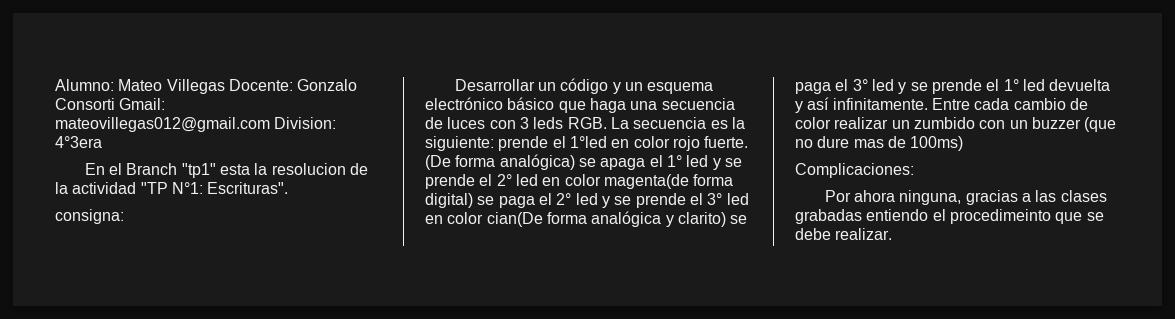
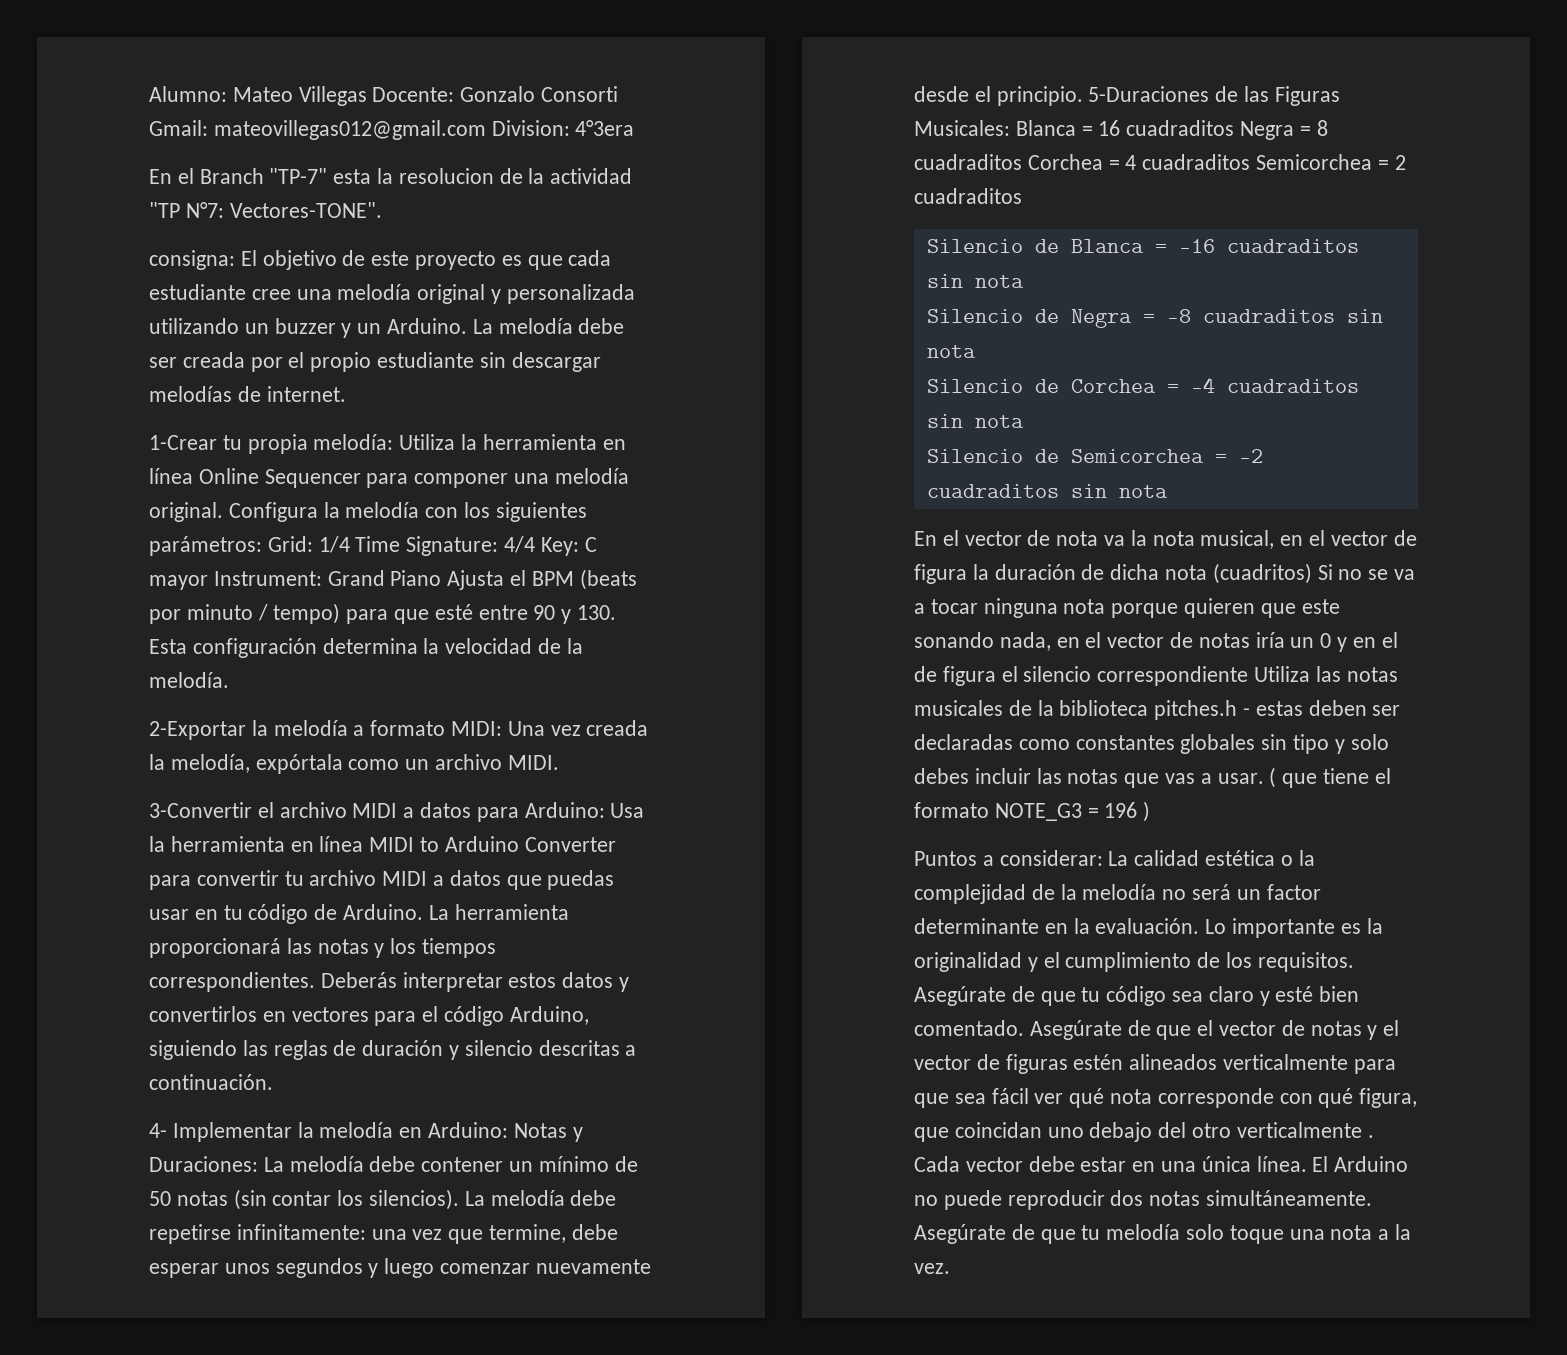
[181,163,216,178] "tp1" -> [269,168,328,184] "TP-7"
[171,182,289,194] N°1: Escrituras". -> [185,202,382,218] N°7: Vectores-TONE".
[454,78,714,94] [425,97,735,113] [425,117,745,129] [425,136,749,151] [425,154,742,170] [425,174,734,189] [425,193,749,208] [425,211,748,227] [795,79,1111,94] [795,97,1088,113] [795,117,1117,132] [795,136,964,151] [795,163,914,178] [824,190,1107,205] [795,209,1104,224] [795,228,893,240] // Desarrollar un código y un esquema electrónico básico que haga una secuencia de luces con 3 leds RGB. La secuencia es la siguiente: prende el 1°led en color rojo fuerte. (De forma analógica) se apaga el 1° led y se prende el 2° led en color magenta(de forma digital) se paga el 2° led y se prende el 3° led en color cian(De forma analógica y clarito) se paga el 3° led y se prende el 1° led devuelta y así infinitamente. Entre cada cambio de color realizar un zumbido con un buzzer (que no dure mas de 100ms) // Complicaciones: // Por ahora ninguna, gracias a las clases grabadas entiendo el procedimeinto que se debe realizar. -> [240,250,612,270] [149,284,635,304] [149,318,625,338] [149,352,601,372] [149,386,346,402] [149,434,626,454] [149,468,629,488] [149,502,587,522] [149,536,597,556] [149,569,637,590] [149,603,617,624] [149,638,583,658] [149,672,229,688] [149,720,649,740] [149,754,559,774] [149,802,645,822] [149,836,616,852] [149,870,615,890] [149,904,569,924] [149,938,497,958] [149,972,630,992] [149,1006,589,1026] [149,1040,637,1060] [149,1074,273,1090] [149,1122,583,1142] [149,1156,638,1172] [149,1189,617,1210] [149,1224,618,1244] [149,1258,651,1278] [914,86,1340,106] [914,120,1328,140] [914,154,1406,170] [914,188,1022,204] [926,239,1359,253] [926,274,1024,288] [926,309,1383,328] [926,345,976,358] [926,377,1359,393] [926,414,1024,428] [926,449,1263,463] [926,484,1168,498] [914,530,1417,549] [914,563,1416,584] [914,598,1340,618] [914,632,1398,652] [914,666,1398,686] [914,700,1401,720] [914,734,1389,754] [914,767,1391,788] [914,801,1151,822] [914,850,1315,866] [914,884,1321,904] [914,918,1383,938] [914,952,1354,972] [914,986,1360,1006] [914,1020,1400,1040] [914,1054,1396,1074] [914,1088,1418,1108] [914,1122,1374,1142] [914,1156,1409,1172] [914,1190,1373,1210] [914,1224,1412,1244] [914,1263,950,1274] El objetivo de este proyecto es que cada estudiante cree una melodía original y personalizada utilizando un buzzer y un Arduino. La melodía debe ser creada por el propio estudiante sin descargar melodías de internet. // 1-Crear tu propia melodía: Utiliza la herramienta en línea Online Sequencer para componer una melodía original. Configura la melodía con los siguientes parámetros: Grid: 1/4 Time Signature: 4/4 Key: C mayor Instrument: Grand Piano Ajusta el BPM (beats por minuto / tempo) para que esté entre 90 y 130. Esta configuración determina la velocidad de la melodía. // 2-Exportar la melodía a formato MIDI: Una vez creada la melodía, expórtala como un archivo MIDI. // 3-Convertir el archivo MIDI a datos para Arduino: Usa la herramienta en línea MIDI to Arduino Converter para convertir tu archivo MIDI a datos que puedas usar en tu código de Arduino. La herramienta proporcionará las notas y los tiempos correspondientes. Deberás interpretar estos datos y convertirlos en vectores para el código Arduino, siguiendo las reglas de duración y silencio descritas a continuación. // 4- Implementar la melodía en Arduino: Notas y Duraciones: La melodía debe contener un mínimo de 50 notas (sin contar los silencios). La melodía debe repetirse infinitamente: una vez que termine, debe esperar unos segundos y luego comenzar nuevamente desde el principio. 5-Duraciones de las Figuras Musicales: Blanca = 16 cuadraditos Negra = 8 cuadraditos Corchea = 4 cuadraditos Semicorchea = 2 cuadraditos // Silencio de Blanca = -16 cuadraditos sin nota // Silencio de Negra = -8 cuadraditos sin nota // Silencio de Corchea = -4 cuadraditos sin nota // Silencio de Semicorchea = -2 cuadraditos sin nota // En el vector de nota va la nota musical, en el vector de figura la duración de dicha nota (cuadritos) Si no se va a tocar ninguna nota porque quieren que este sonando nada, en el vector de notas iría un 0 y en el de figura el silencio correspondiente Utiliza las notas musicales de la biblioteca pitches.h - estas deben ser declaradas como constantes globales sin tipo y solo debes incluir las notas que vas a usar. ( que tiene el formato NOTE_G3 = 196 ) // Puntos a considerar: La calidad estética o la complejidad de la melodía no será un factor determinante en la evaluación. Lo importante es la originalidad y el cumplimiento de los requisitos. Asegúrate de que tu código sea claro y esté bien comentado. Asegúrate de que el vector de notas y el vector de figuras estén alineados verticalmente para que sea fácil ver qué nota corresponde con qué figura, que coincidan uno debajo del otro verticalmente . Cada vector debe estar en una única línea. El Arduino no puede reproducir dos notas simultáneamente. Asegúrate de que tu melodía solo toque una nota a la vez.

